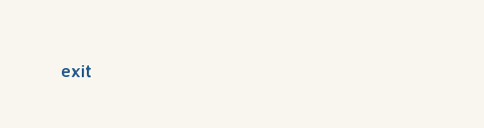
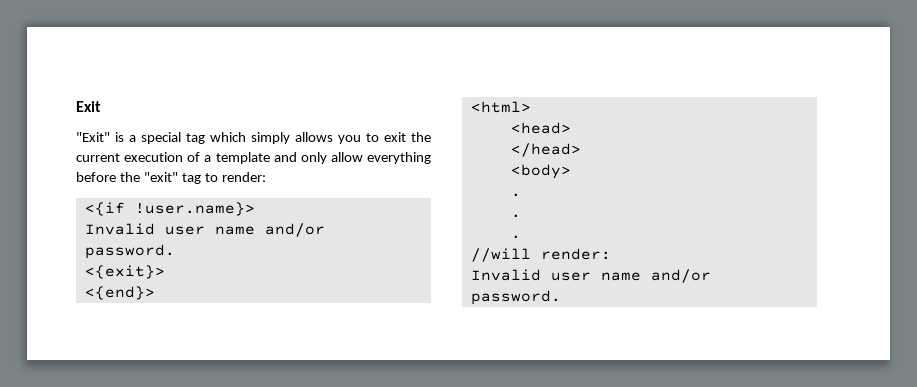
[60,64,92,78] exit -> [76,101,101,112] [76,132,431,144] [76,152,431,164] [76,172,266,184] [84,202,255,216] [84,223,325,237] [84,244,175,259] [84,265,165,279] [84,286,155,300] [470,101,531,113] [510,122,571,134] [510,143,581,157] [510,164,571,179] [510,193,521,197] [510,214,521,218] [510,235,521,239] [470,248,611,262] [470,269,711,283] [470,290,561,305] Exit // "Exit" is a special tag which simply allows you to exit the current execution of a template and only allow everything before the "exit" tag to render: // <{if !user.name}> // Invalid user name and/or password. // <{exit}> // <{end}> // <html> // <head> // </head> // <body> // . // . // . // //will render: // Invalid user name and/or password.

